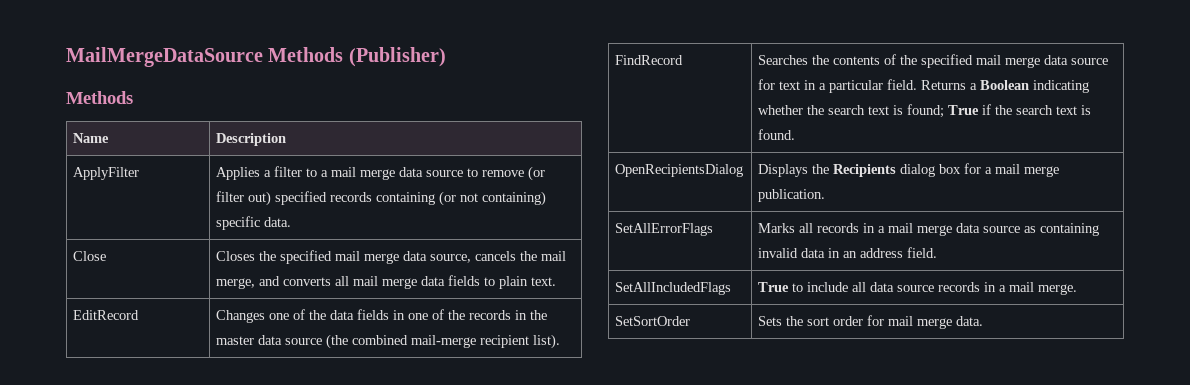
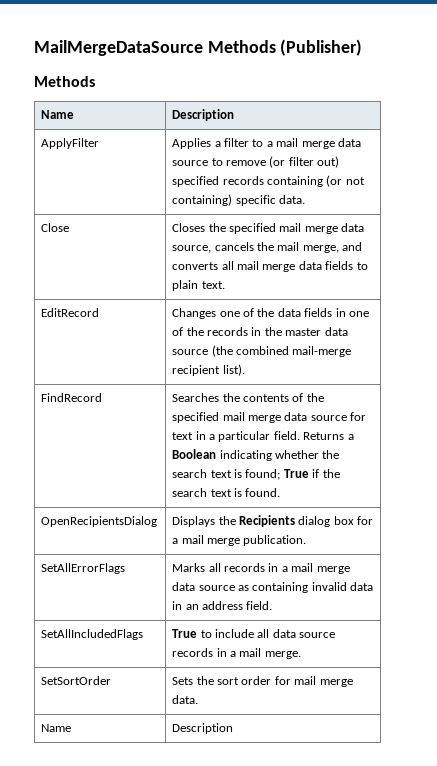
(984, 321) none -> [41,724,72,732] [172,723,234,734] // Name | Description

